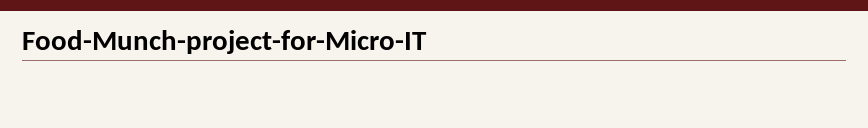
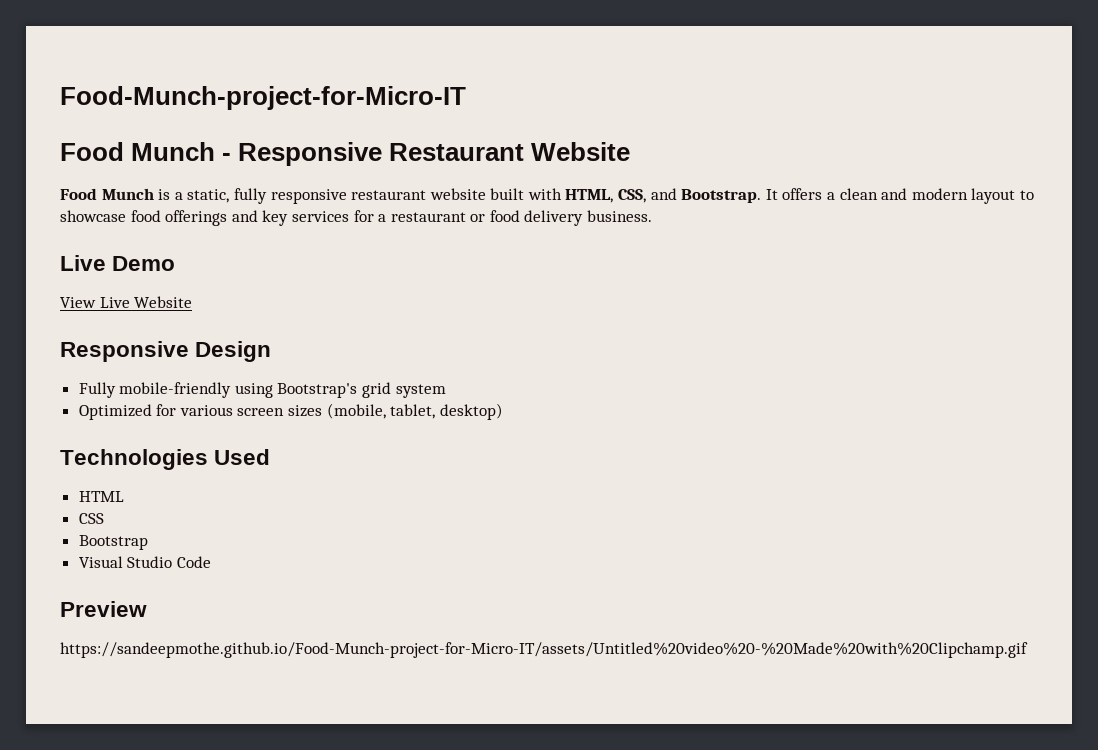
(427, 42) none -> [60,142,631,166] [60,188,1034,204] [60,210,653,226] [60,255,176,271] [60,296,193,308] [60,341,272,362] [78,382,446,398] [78,403,503,420] [60,449,271,470] [78,491,124,502] [78,513,104,524] [78,535,148,550] [78,556,211,568] [60,601,147,617] [60,642,1028,658] // Food Munch - Responsive Restaurant Website // Food Munch is a static, fully responsive restaurant website built with HTML, CSS, and Bootstrap. It offers a clean and modern layout to showcase food offerings and key services for a restaurant or food delivery business. // Live Demo // View Live Website // Responsive Design // Fully mobile-friendly using Bootstrap's grid system // Optimized for various screen sizes (mobile, tablet, desktop) // Technologies Used // HTML // CSS // Bootstrap // Visual Studio Code // Preview // https://sandeepmothe.github.io/Food-Munch-project-for-Micro-IT/assets/Untitled%20video%20-%20Made%20with%20Clipchamp.gif

